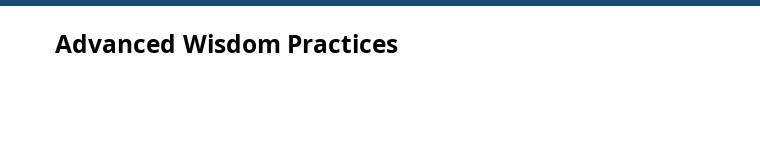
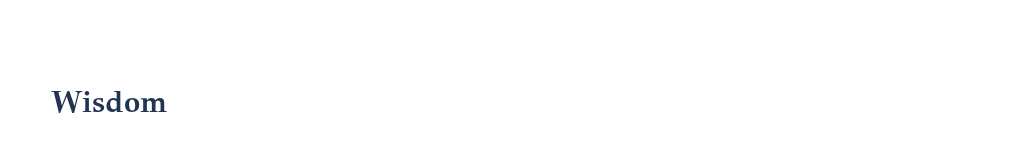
[55,34,399,53] Advanced Wisdom Practices -> [51,91,167,113] Wisdom

